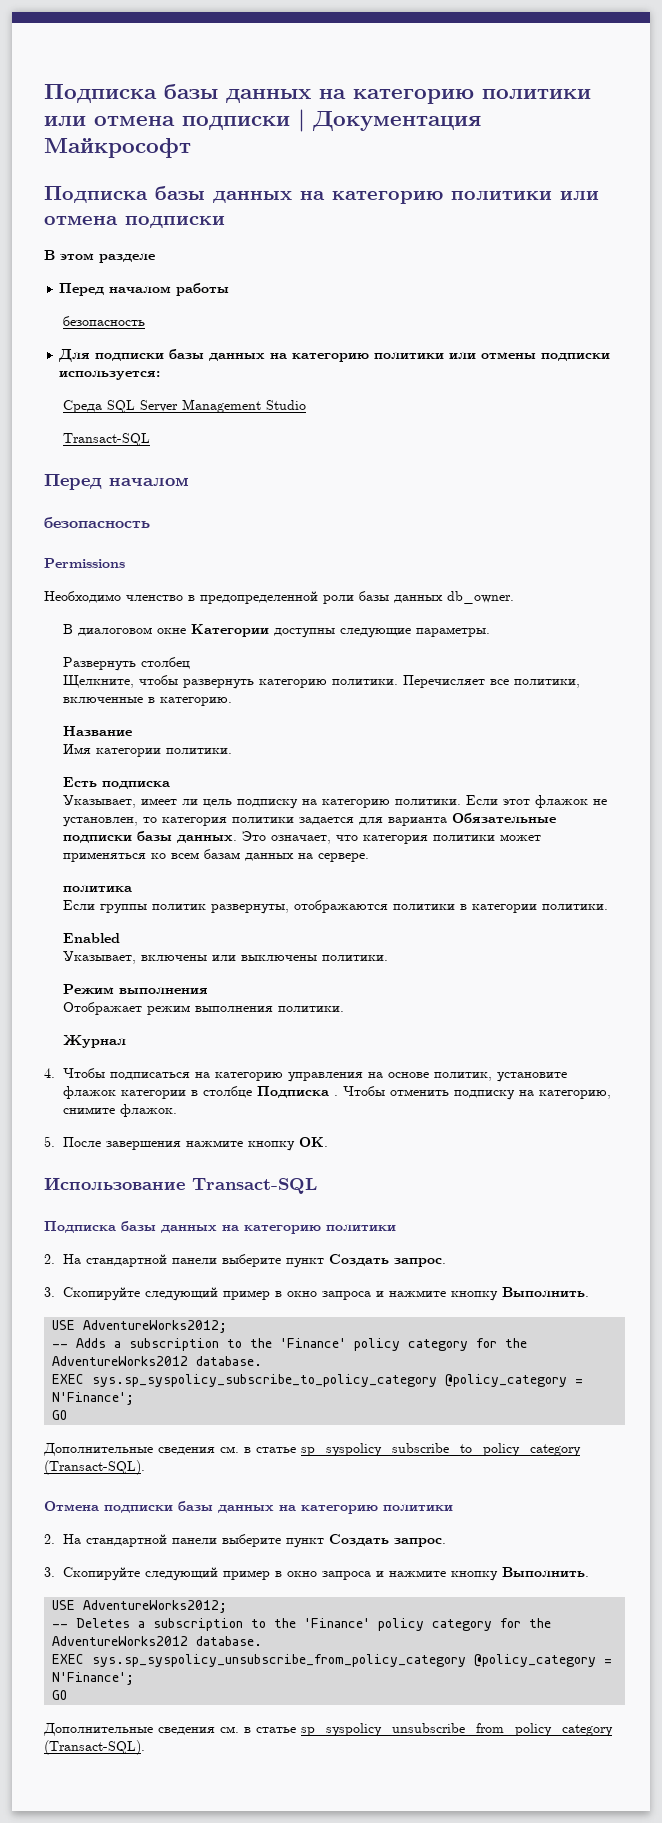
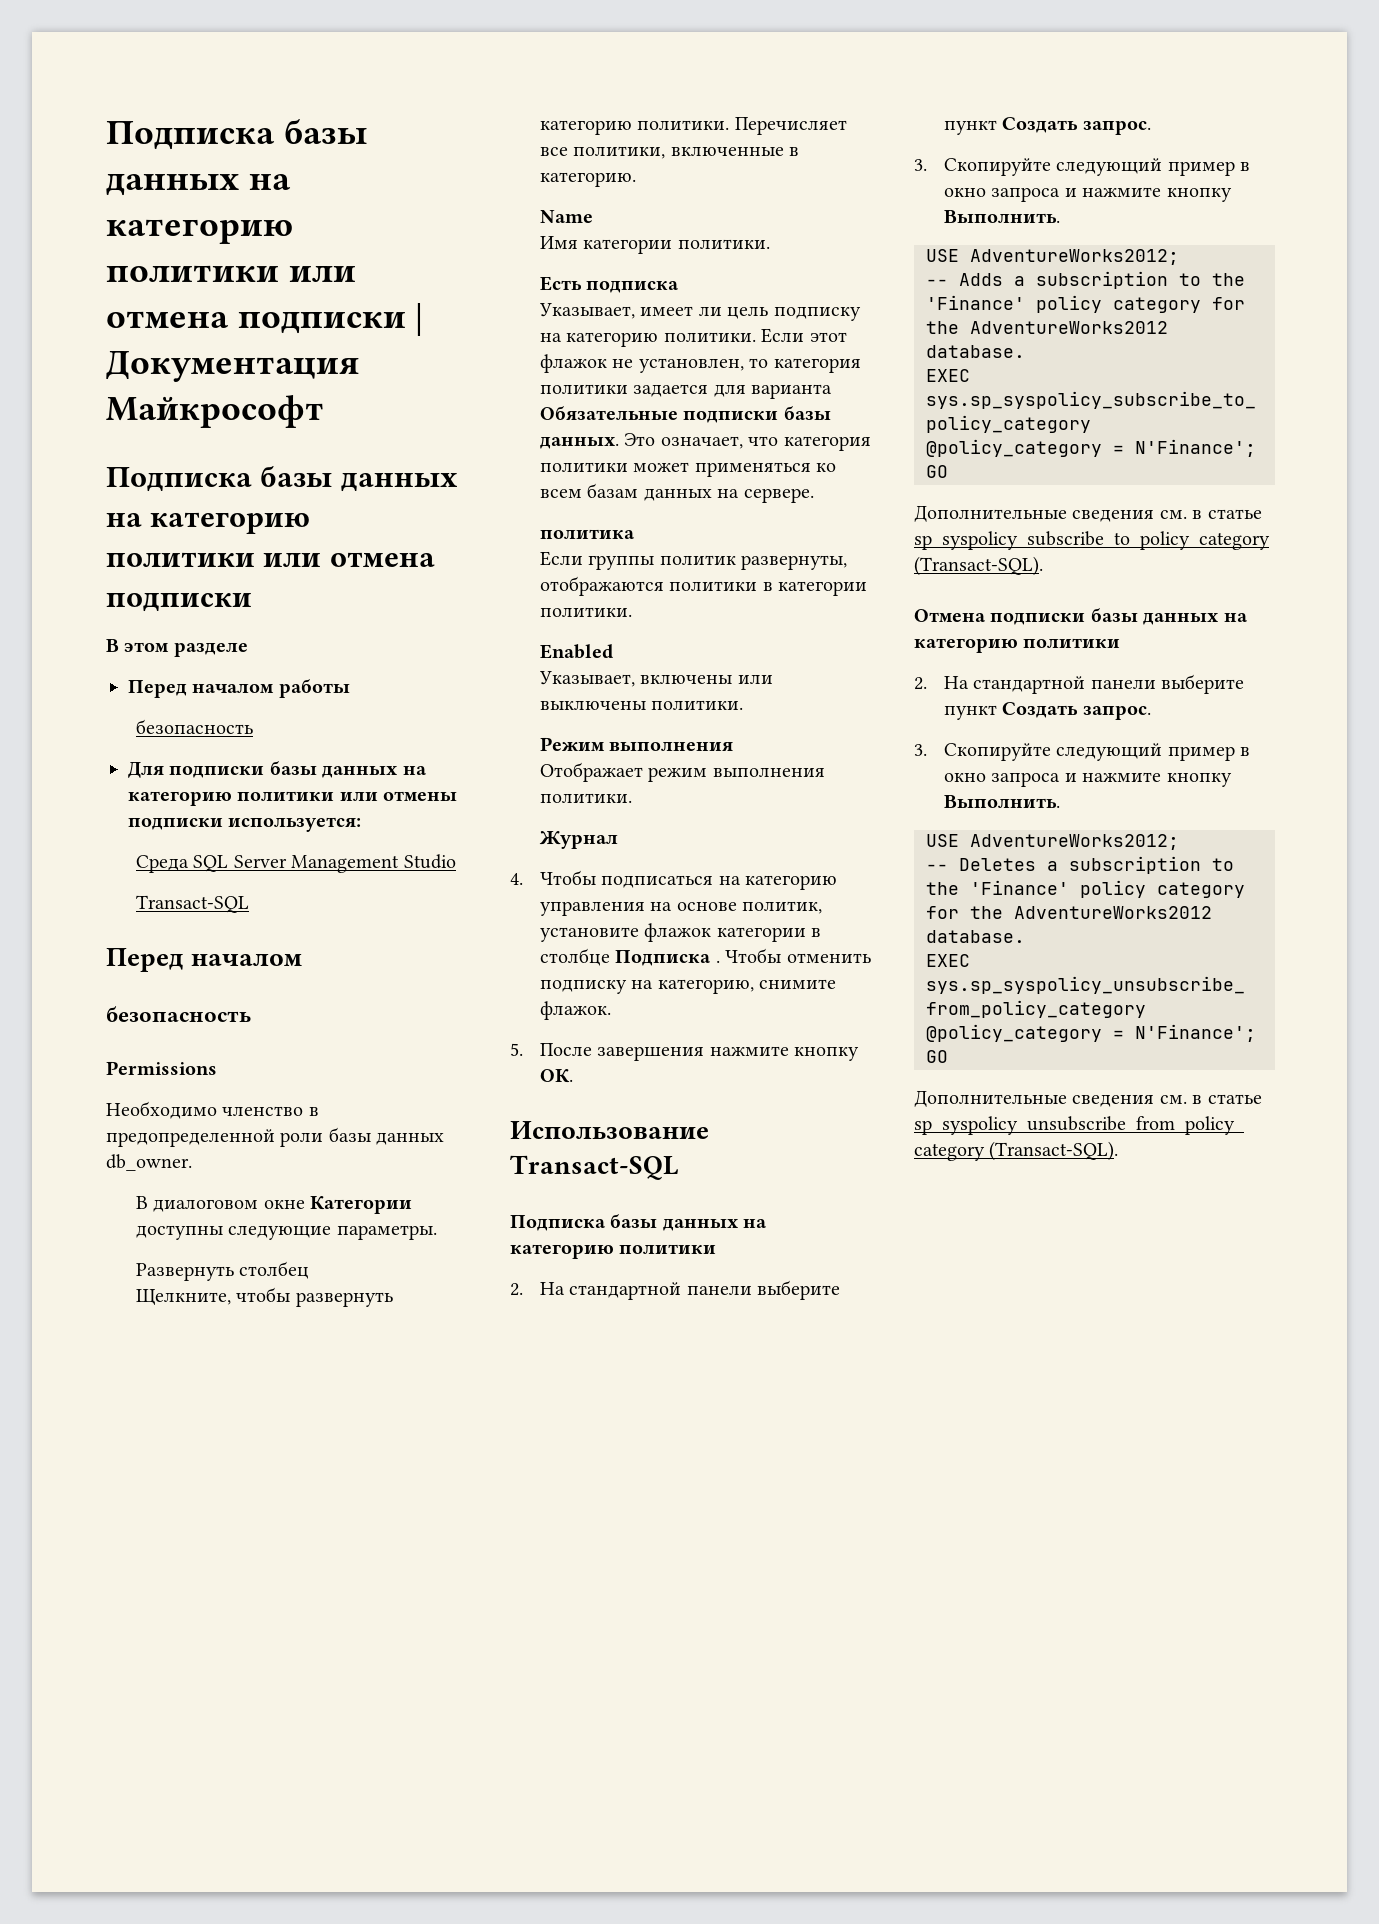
[63,725,133,736] Название -> [540,210,594,223] Name

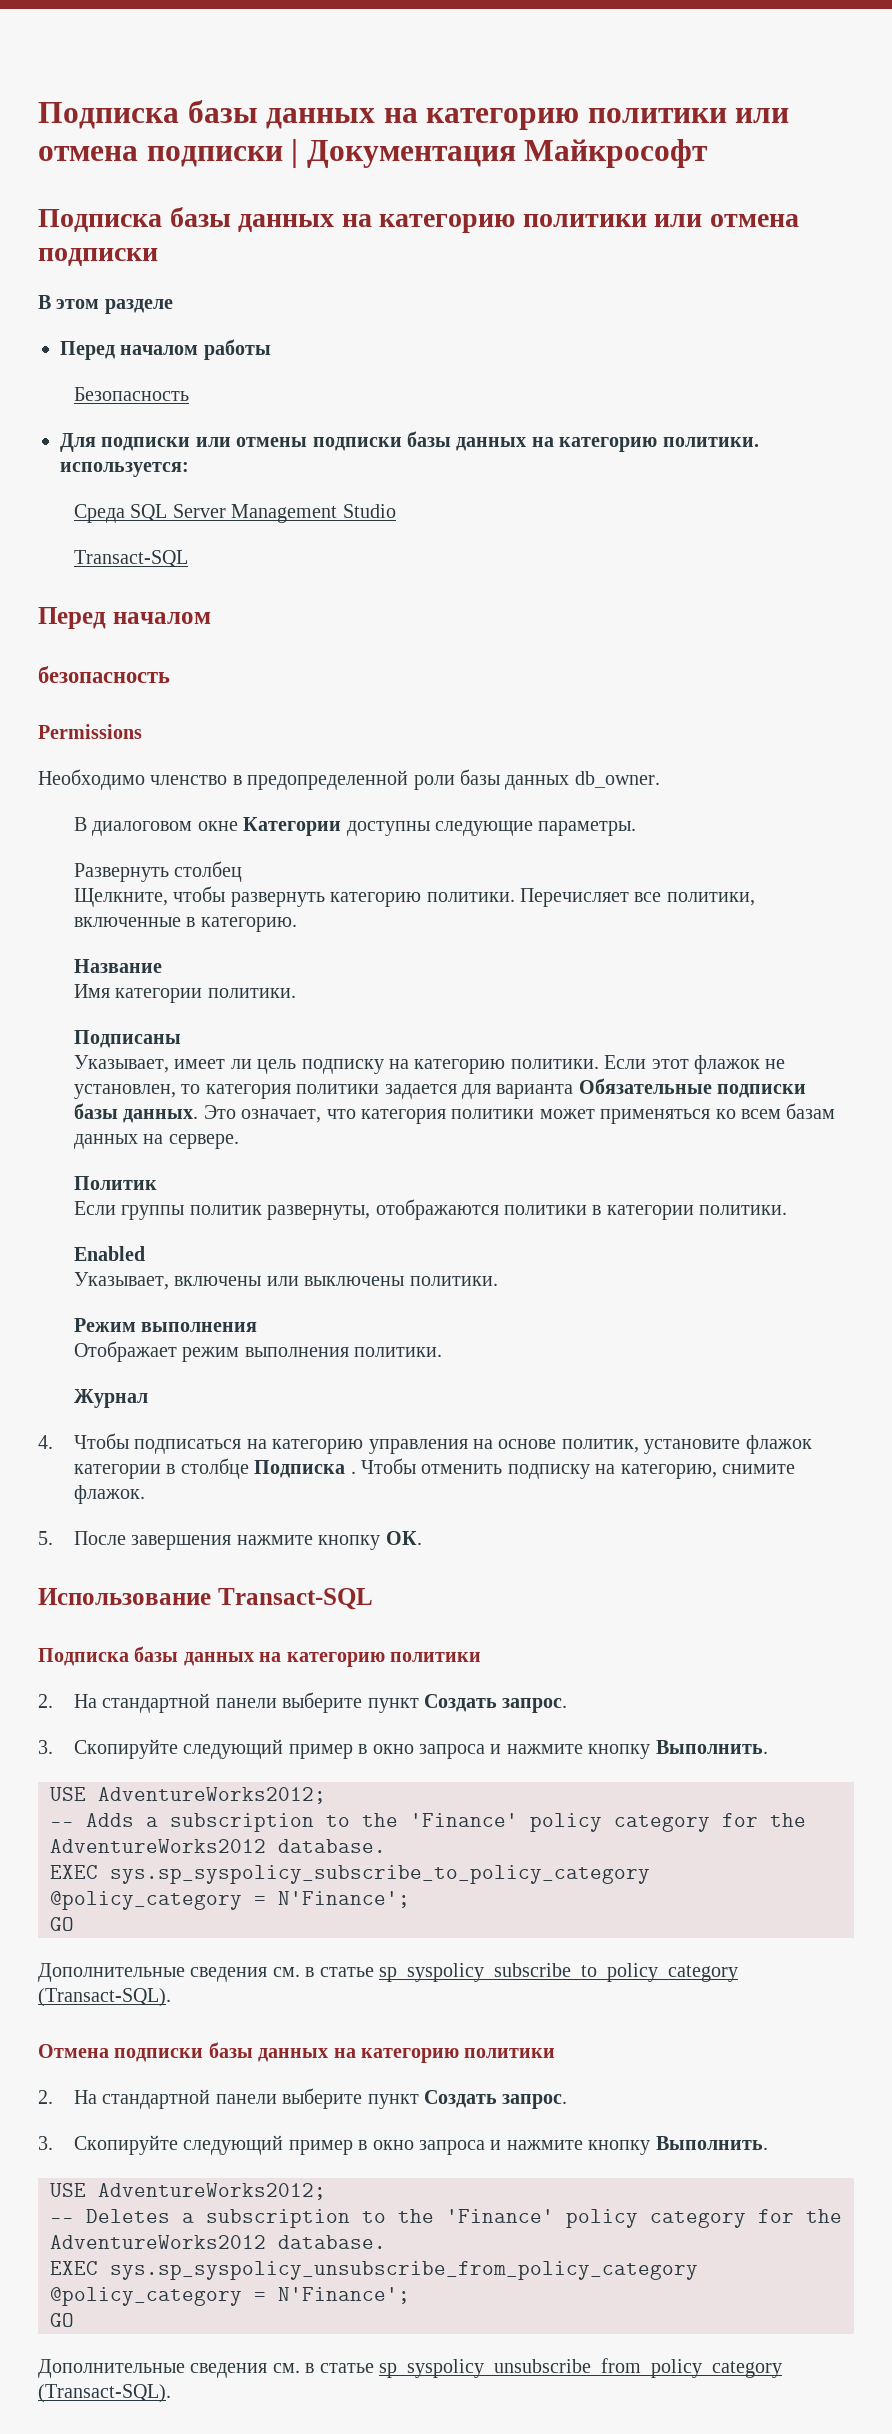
[136,719,254,734] безопасность -> [73,387,189,401] Безопасность
[269,761,427,778] [128,791,458,806] [128,817,223,830] базы данных на категорию политики или отмены подписки -> [195,431,759,452] или отмены подписки базы данных на категорию политики.
[540,210,594,223] Name -> [73,959,162,973] Название
[540,276,680,293] Есть подписка -> [73,1030,181,1048] Подписаны
[540,529,636,539] политика -> [73,1176,157,1190] Политик

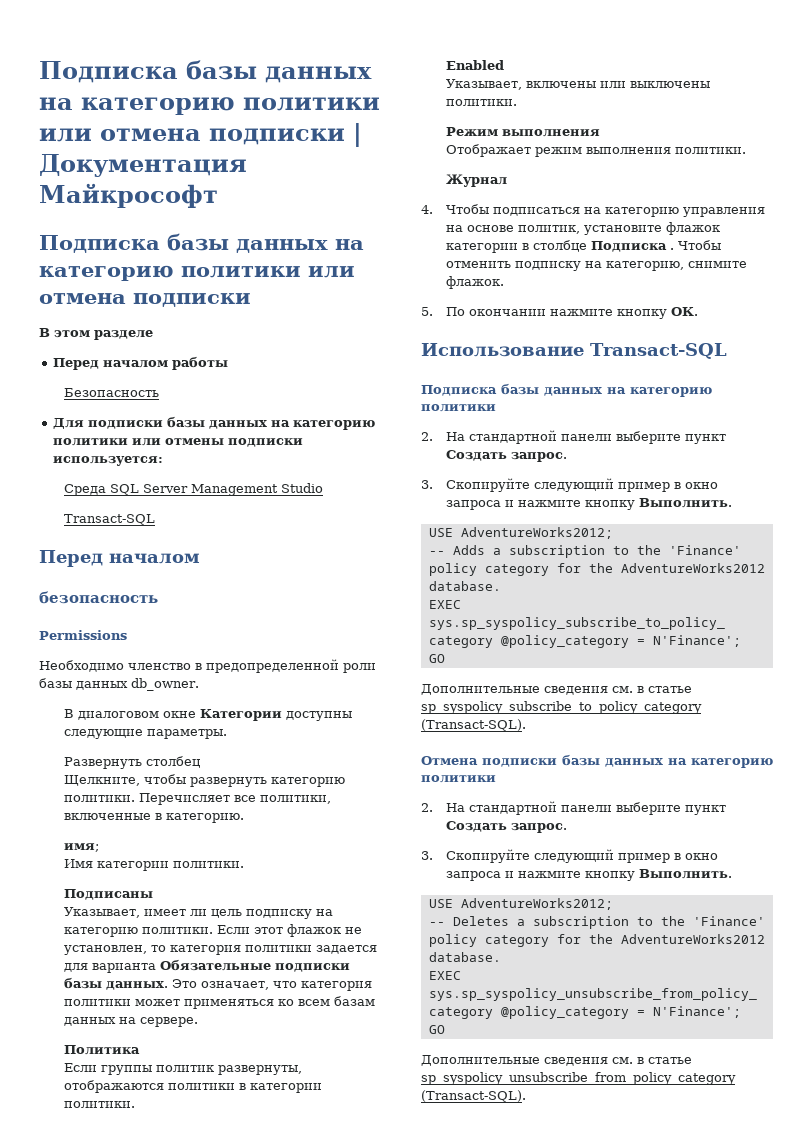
[195,431,759,452] или отмены подписки базы данных на категорию политики. -> [167,416,376,430] [53,438,304,447] базы данных на категорию политики или отмены подписки
[73,959,162,973] Название -> [64,843,100,852] имя;
[73,1176,157,1190] Политик -> [64,1045,141,1055] Политика
[73,1531,232,1550] После завершения -> [446,307,547,316] По окончании

